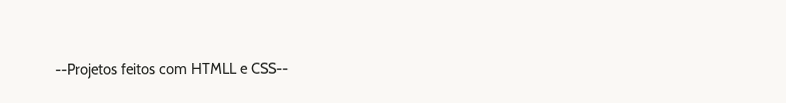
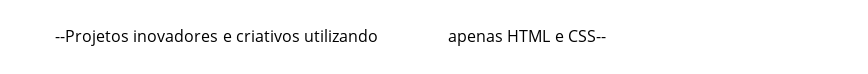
[120,62,238,75] feitos com HTMLL -> [133,29,551,46] inovadores e criativos utilizando apenas HTML

